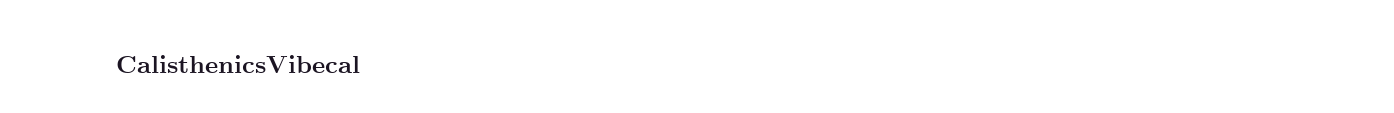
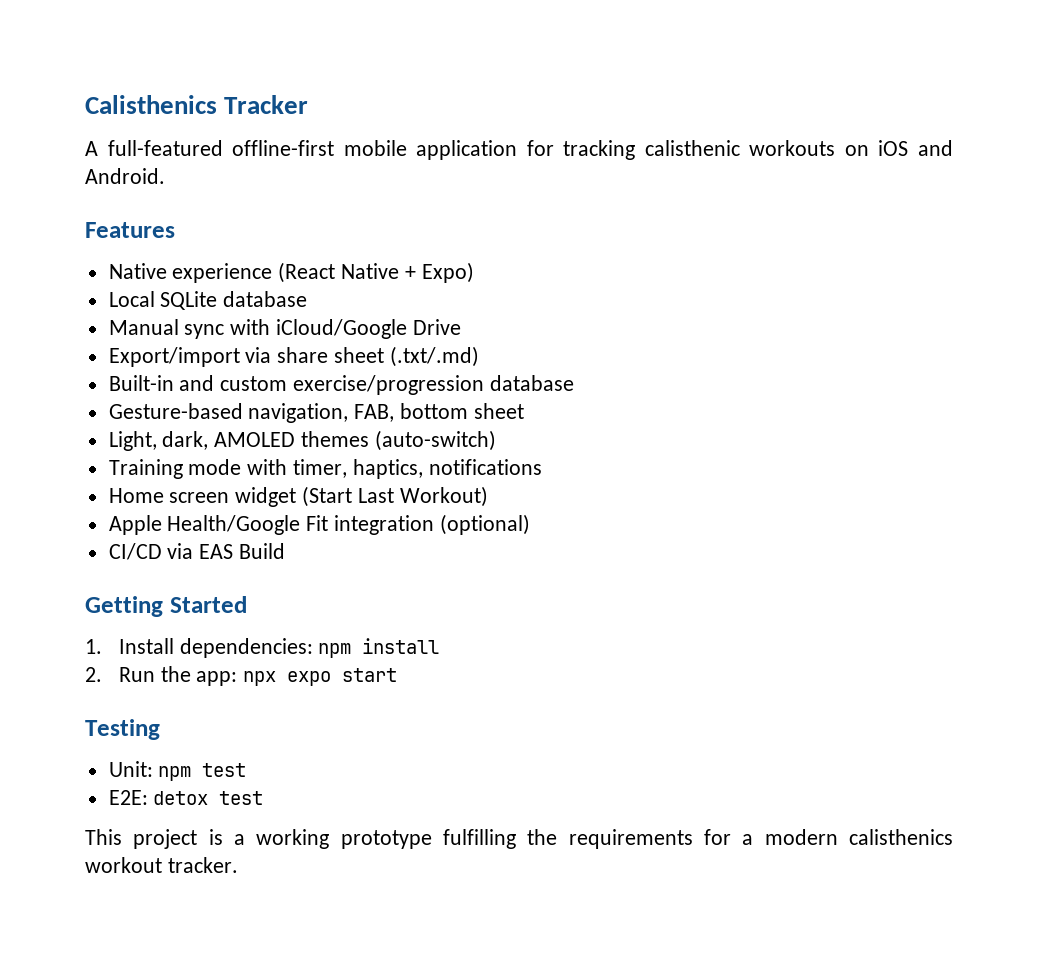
[116,55,360,73] CalisthenicsVibecal -> [85,95,309,114] [85,140,953,160] [85,168,165,184] [85,222,175,238] [108,262,474,283] [108,291,308,310] [108,319,461,339] [108,346,479,367] [108,375,574,395] [108,403,524,423] [108,430,496,451] [108,459,542,479] [108,486,488,507] [108,514,530,535] [108,543,286,560] [85,596,247,617] [85,638,440,658] [85,666,398,686] [85,719,160,740] [108,761,247,781] [108,790,264,805] [85,829,953,849] [85,857,238,873] Calisthenics Tracker // A full-featured offline-first mobile application for tracking calisthenic workouts on iOS and Android. // Features // Native experience (React Native + Expo) // Local SQLite database // Manual sync with iCloud/Google Drive // Export/import via share sheet (.txt/.md) // Built-in and custom exercise/progression database // Gesture-based navigation, FAB, bottom sheet // Light, dark, AMOLED themes (auto-switch) // Training mode with timer, haptics, notifications // Home screen widget (Start Last Workout) // Apple Health/Google Fit integration (optional) // CI/CD via EAS Build // Getting Started // 1. Install dependencies: npm install // 2. Run the app: npx expo start // Testing // Unit: npm test // E2E: detox test // This project is a working prototype fulfilling the requirements for a modern calisthenics workout tracker.

